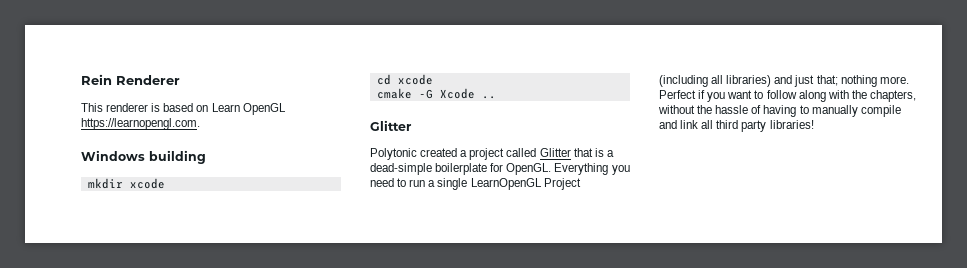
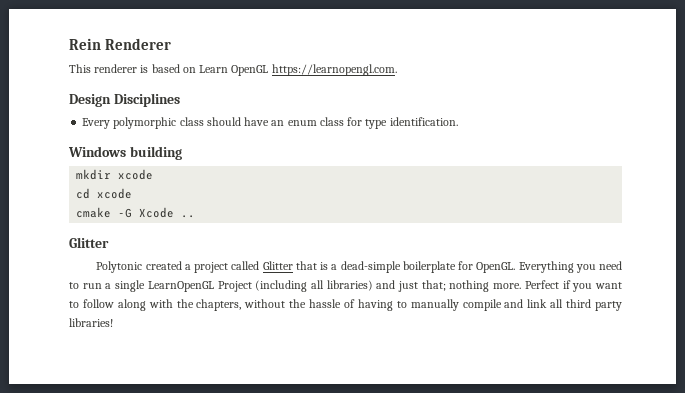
(200, 124) none -> [69,93,180,107] [82,117,458,129] // Design Disciplines // Every polymorphic class should have an enum class for type identification.

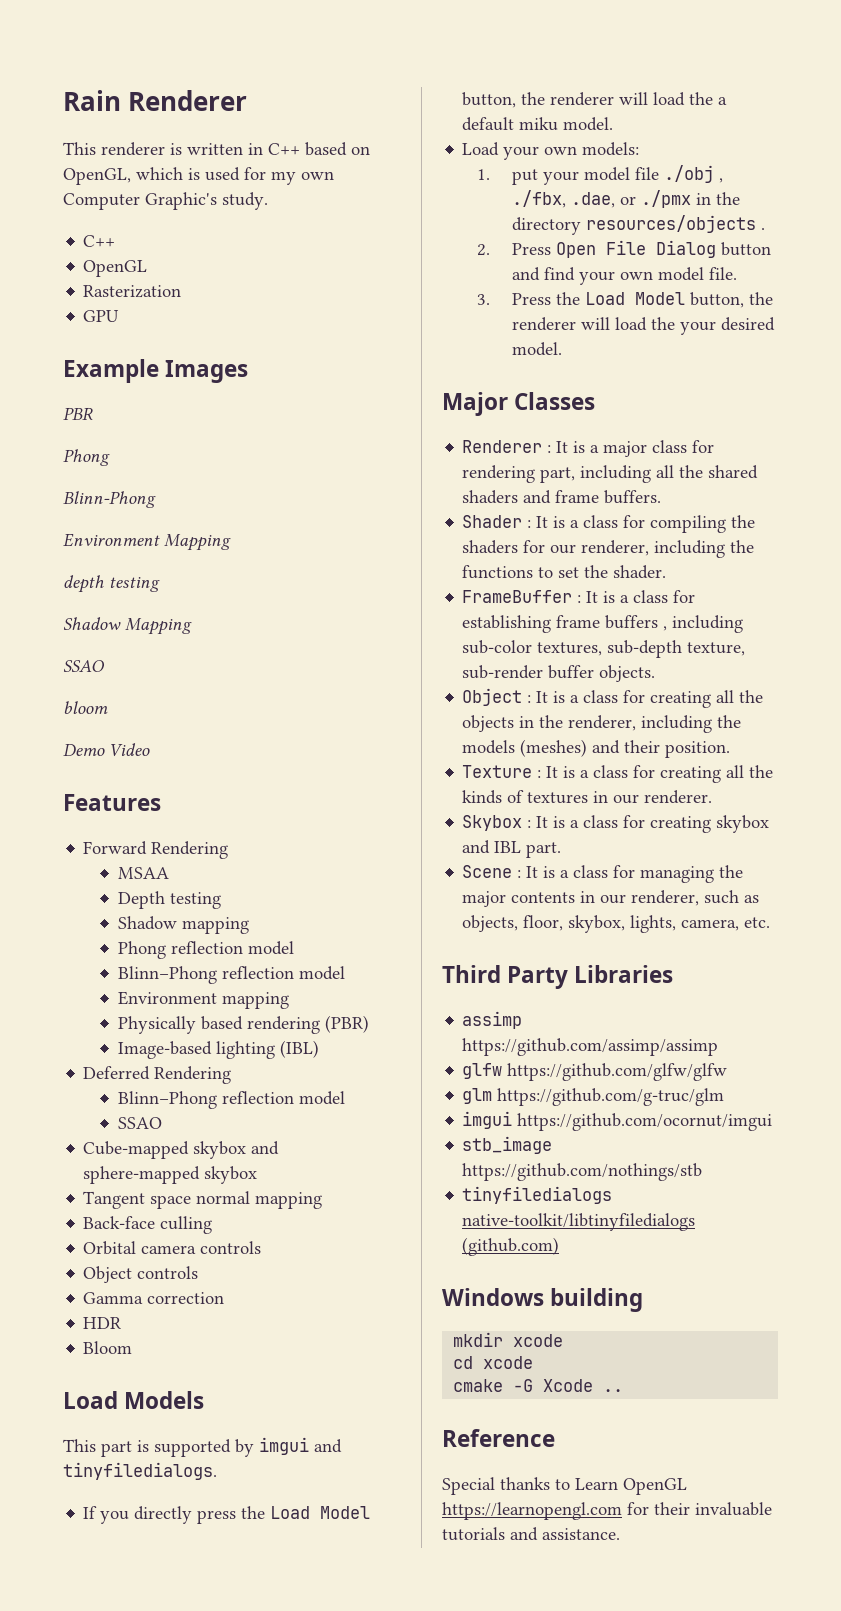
[69,38,101,50] Rein -> [63,90,121,111] Rain
[151,64,397,76] [69,93,180,107] [82,117,458,129] based on Learn OpenGL https://learnopengl.com. // Design Disciplines // Every polymorphic class should have an enum class for type identification. -> [187,142,370,156] [63,167,334,185] [63,192,268,210] [83,235,116,247] [83,260,148,277] [83,285,182,298] [83,310,120,322] [63,359,249,383] [63,407,93,420] [63,449,110,466] [63,491,156,508] [63,533,231,551] [63,575,160,593] [63,617,192,635] [63,660,105,672] [63,701,108,714] [63,743,150,757] [63,794,161,811] [83,841,229,859] [118,867,170,879] [118,891,222,909] [118,916,250,934] [118,941,295,959] [118,966,346,984] [118,991,290,1009] [118,1015,370,1034] [118,1040,320,1059] [83,1066,232,1084] [118,1091,346,1109] [118,1117,163,1129] [83,1141,280,1159] [83,1166,258,1184] [83,1191,323,1209] [83,1216,213,1234] [83,1241,262,1255] [83,1266,199,1283] [83,1292,225,1304] [83,1317,122,1329] [83,1341,133,1354] [63,1391,205,1409] [63,1437,342,1457] [63,1462,217,1480] [83,1506,371,1524] [462,92,728,108] [462,117,614,131] [462,142,640,160] [476,165,723,185] [511,190,740,208] [511,215,765,235] [476,240,771,258] [511,267,737,285] [476,292,773,308] [511,317,775,335] [511,342,562,356] [442,392,596,416] [462,440,715,457] [462,465,759,483] [462,490,662,504] [462,515,756,533] [462,540,755,558] [462,565,667,579] [462,590,696,603] [462,615,744,633] [462,640,746,658] [462,665,656,682] [462,688,764,708] [462,715,742,733] [462,739,731,758] [462,765,774,783] [462,790,713,804] [462,815,770,833] [462,840,562,858] [462,865,744,883] [462,890,760,907] [462,915,771,933] [442,965,674,989] [462,1011,523,1029] [462,1038,719,1056] [462,1063,728,1081] [462,1088,725,1106] [462,1111,773,1131] [462,1136,553,1154] [462,1163,703,1181] [462,1186,613,1204] [462,1213,696,1231] [462,1237,560,1256] written in C++ based on OpenGL, which is used for my own Computer Graphic's study. // C++ // OpenGL // Rasterization // GPU // Example Images // PBR // Phong // Blinn-Phong // Environment Mapping // depth testing // Shadow Mapping // SSAO // bloom // Demo Video // Features // Forward Rendering // MSAA // Depth testing // Shadow mapping // Phong reflection model // Blinn–Phong reflection model // Environment mapping // Physically based rendering (PBR) // Image-based lighting (IBL) // Deferred Rendering // Blinn–Phong reflection model // SSAO // Cube-mapped skybox and sphere-mapped skybox // Tangent space normal mapping // Back-face culling // Orbital camera controls // Object controls // Gamma correction // HDR // Bloom // Load Models // This part is supported by imgui and tinyfiledialogs. // If you directly press the Load Model button, the renderer will load the a default miku model. // Load your own models: // 1. put your model file ./obj , ./fbx, .dae, or ./pmx in the directory resources/objects . // 2. Press Open File Dialog button and find your own model file. // 3. Press the Load Model button, the renderer will load the your desired model. // Major Classes // Renderer : It is a major class for rendering part, including all the shared shaders and frame buffers. // Shader : It is a class for compiling the shaders for our renderer, including the functions to set the shader. // FrameBuffer : It is a class for establishing frame buffers , including sub-color textures, sub-depth texture, sub-render buffer objects. // Object : It is a class for creating all the objects in the renderer, including the models (meshes) and their position. // Texture : It is a class for creating all the kinds of textures in our renderer. // Skybox : It is a class for creating skybox and IBL part. // Scene : It is a class for managing the major contents in our renderer, such as objects, floor, skybox, lights, camera, etc. // Third Party Libraries // assimp https://github.com/assimp/assimp // glfw https://github.com/glfw/glfw // glm https://github.com/g-truc/glm // imgui https://github.com/ocornut/imgui // stb_image https://github.com/nothings/stb // tinyfiledialogs native-toolkit/libtinyfiledialogs (github.com)
[69,237,109,248] [96,261,622,273] [69,280,622,292] [69,299,623,311] [69,318,113,327] Glitter // Polytonic created a project called Glitter that is a dead-simple boilerplate for OpenGL. Everything you need to run a single LearnOpenGL Project (including all libraries) and just that; nothing more. Perfect if you want to follow along with the chapters, without the hassle of having to manually compile and link all third party libraries! -> [442,1429,555,1447] [442,1477,687,1495] [442,1502,772,1520] [442,1527,620,1541] Reference // Special thanks to Learn OpenGL https://learnopengl.com for their invaluable tutorials and assistance.

